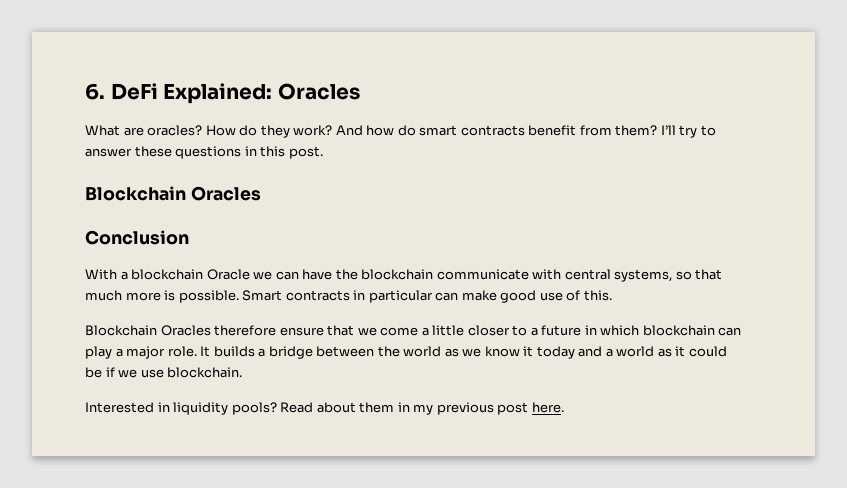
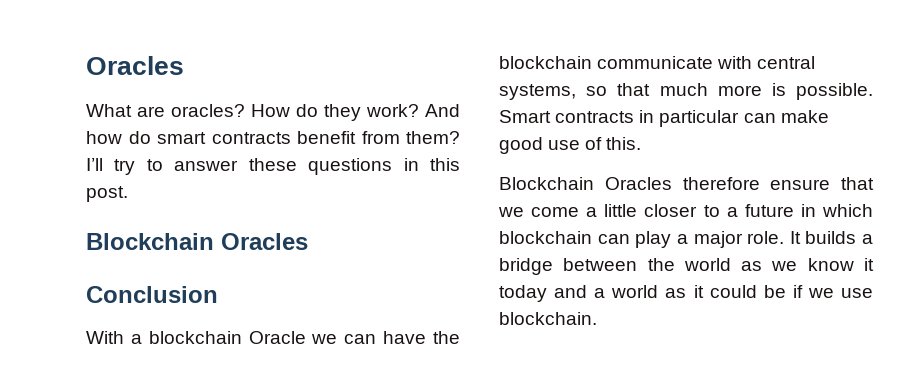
[85,83,273,104] 6. DeFi Explained: -> (86, 65) none
[85,402,564,415] // Interested in liquidity pools? Read about them in my previous post here. -> (597, 318) none

